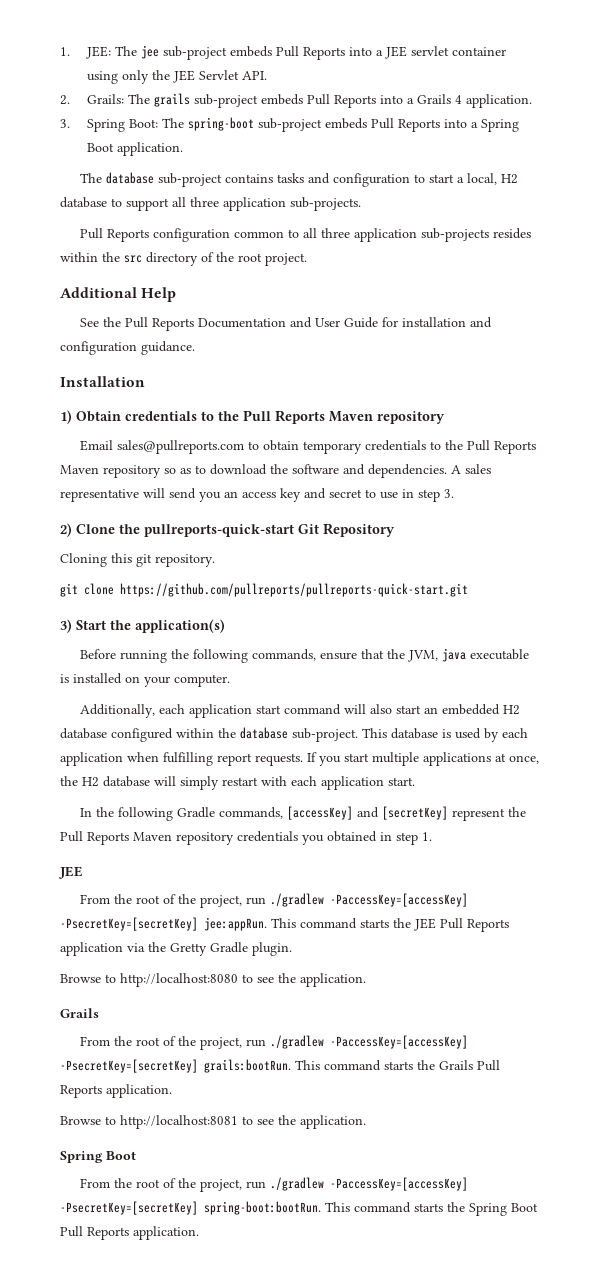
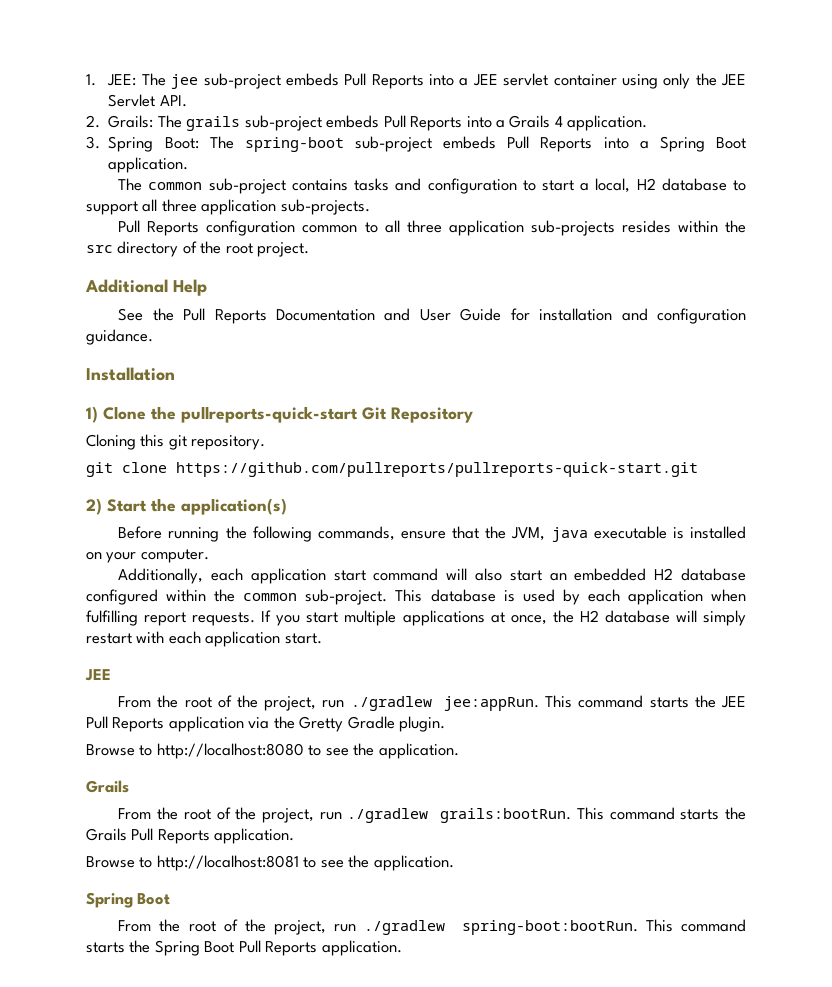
[105,172,154,184] database -> [148,182,203,190] common
[76,410,445,424] [79,440,536,454] [60,464,491,478] [60,488,454,502] [60,523,72,537] Obtain credentials to the Pull Reports Maven repository // Email sales@pullreports.com to obtain temporary credentials to the Pull Reports Maven repository so as to download the software and dependencies. A sales representative will send you an access key and secret to use in step 3. // 2) -> (98, 414) none
[60,619,72,633] 3) -> [86,498,102,515] 2)
[240,727,288,739] database -> [243,593,298,601] common
[79,806,526,821] [60,831,432,845] // In the following Gradle commands, [accessKey] and [secretKey] represent the Pull Reports Maven repository credentials you obtained in step 1. -> (322, 638) none
[329,893,468,907] [60,917,198,931] -PaccessKey=[accessKey] -PsecretKey=[secretKey] -> (432, 703) none
[329,1035,468,1049] [60,1059,198,1073] -PaccessKey=[accessKey] -PsecretKey=[secretKey] -> (429, 815) none
[329,1177,468,1191] [60,1201,198,1215] -PaccessKey=[accessKey] -PsecretKey=[secretKey] -> (446, 927) none

